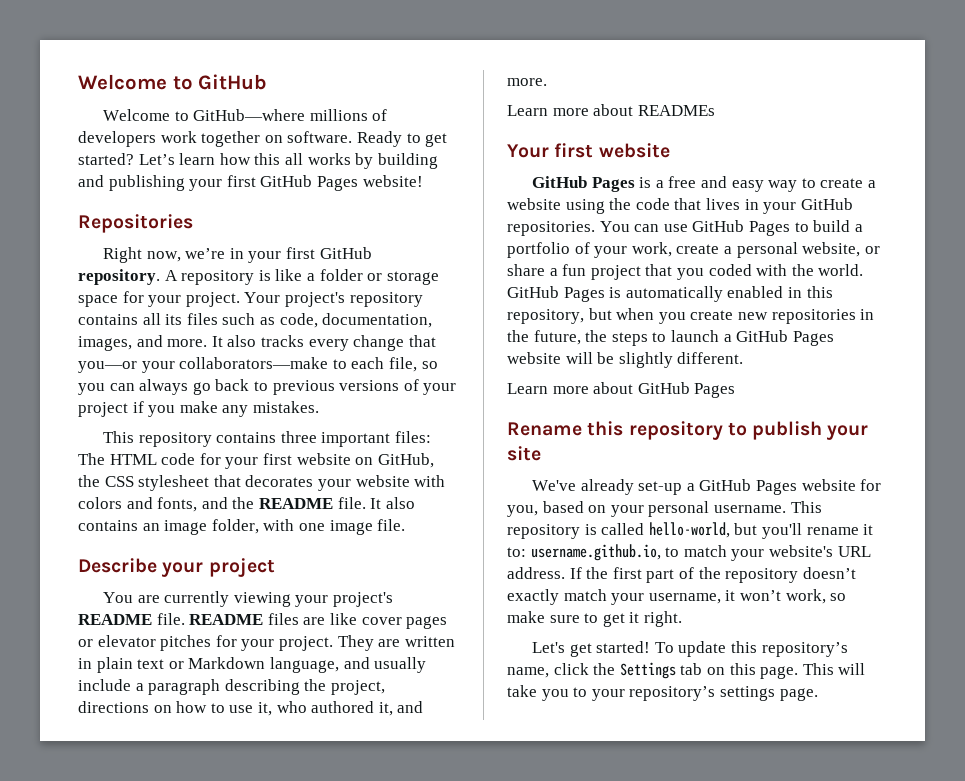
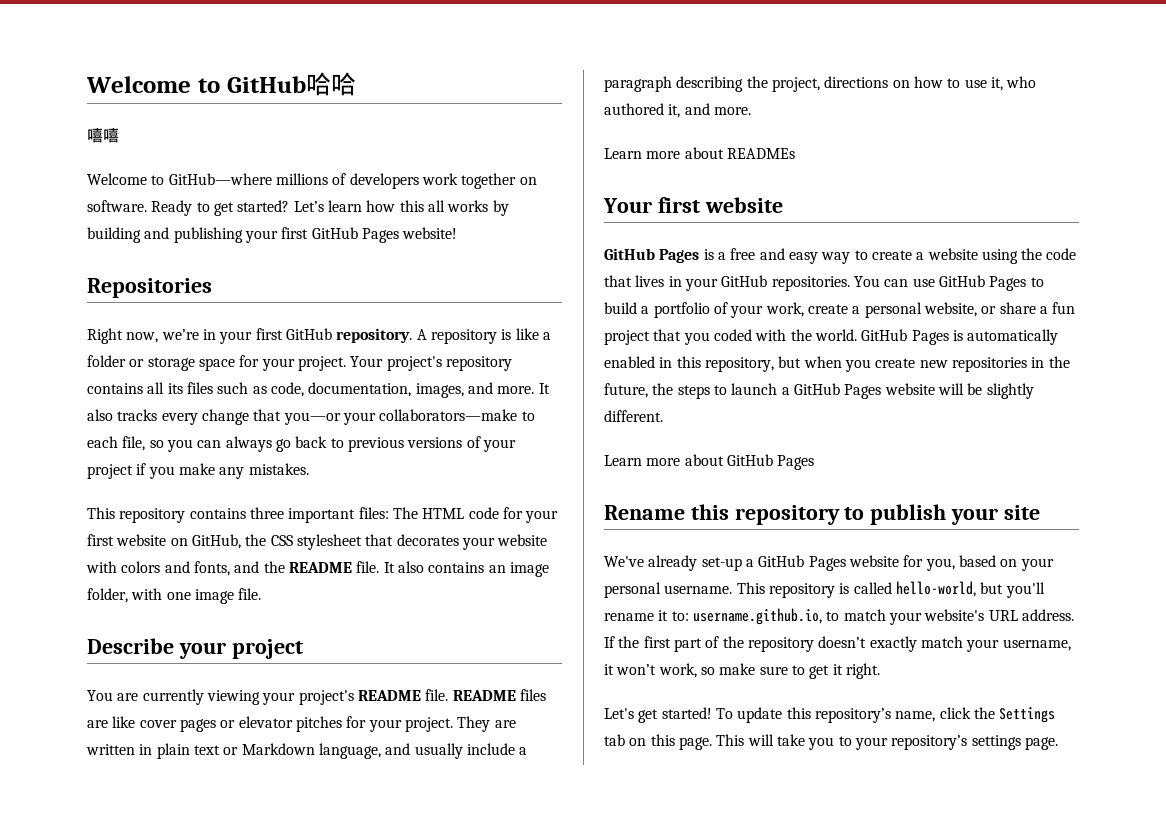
(268, 82) none -> [305,72,356,96] [87,128,119,143] 哈哈 // 嘻嘻

